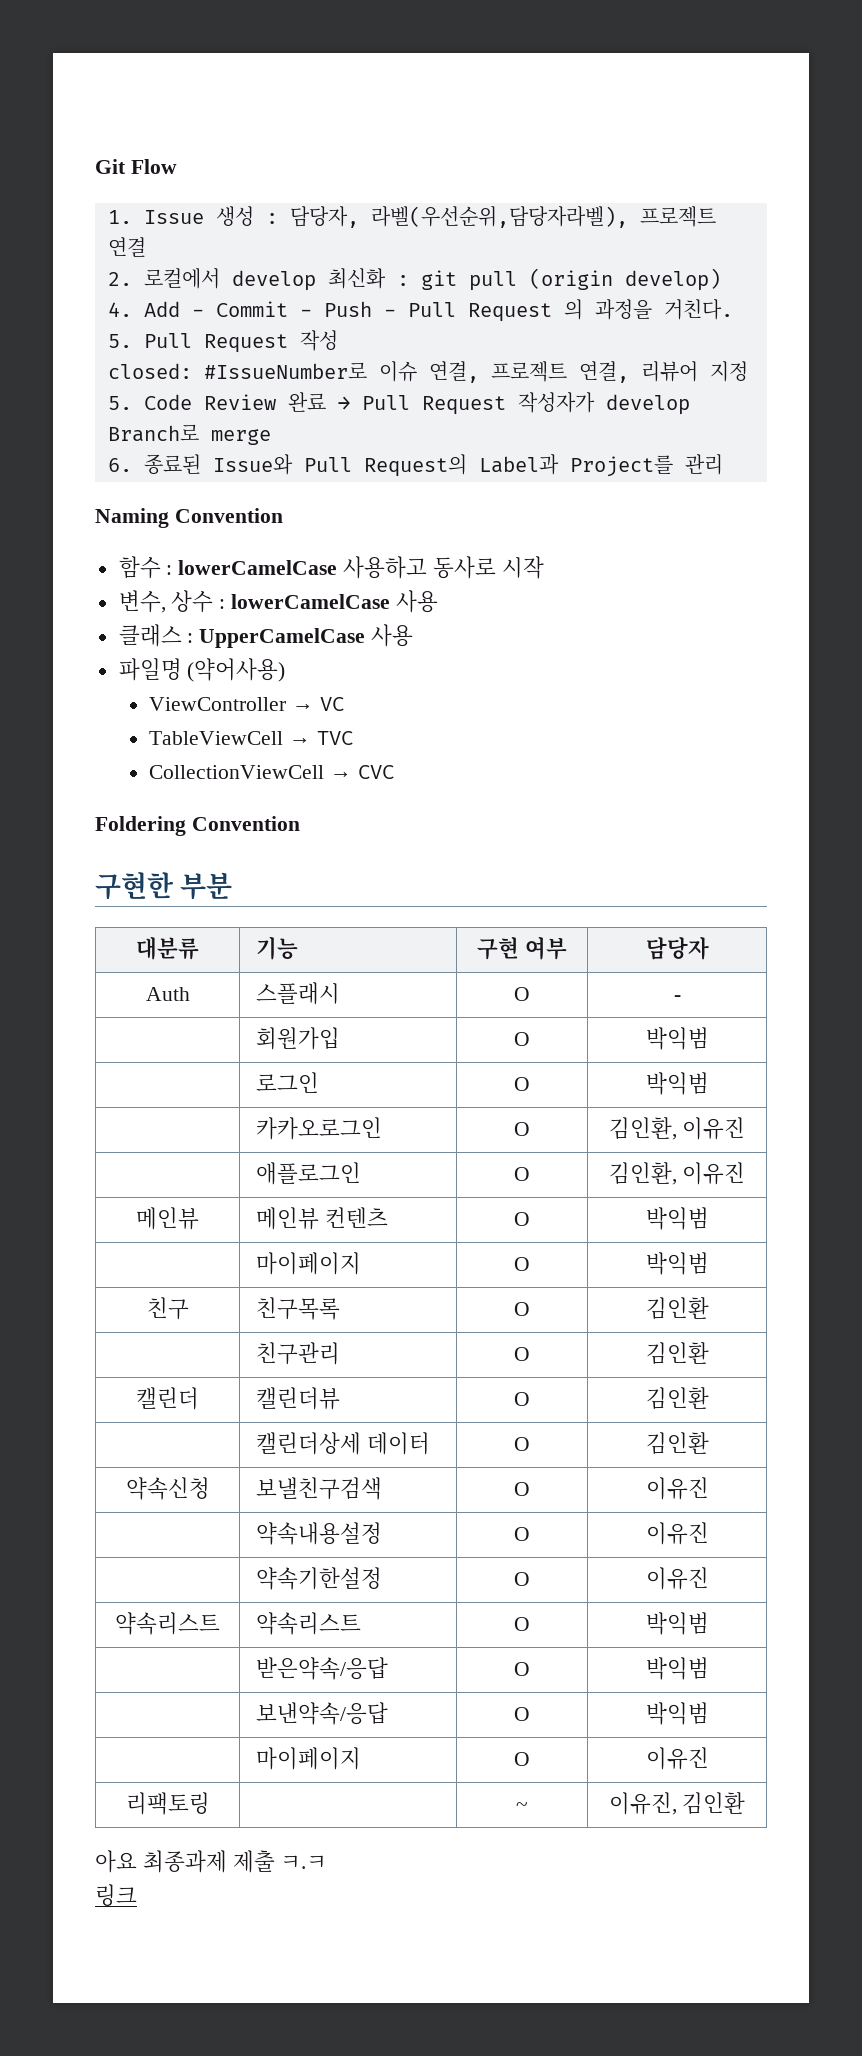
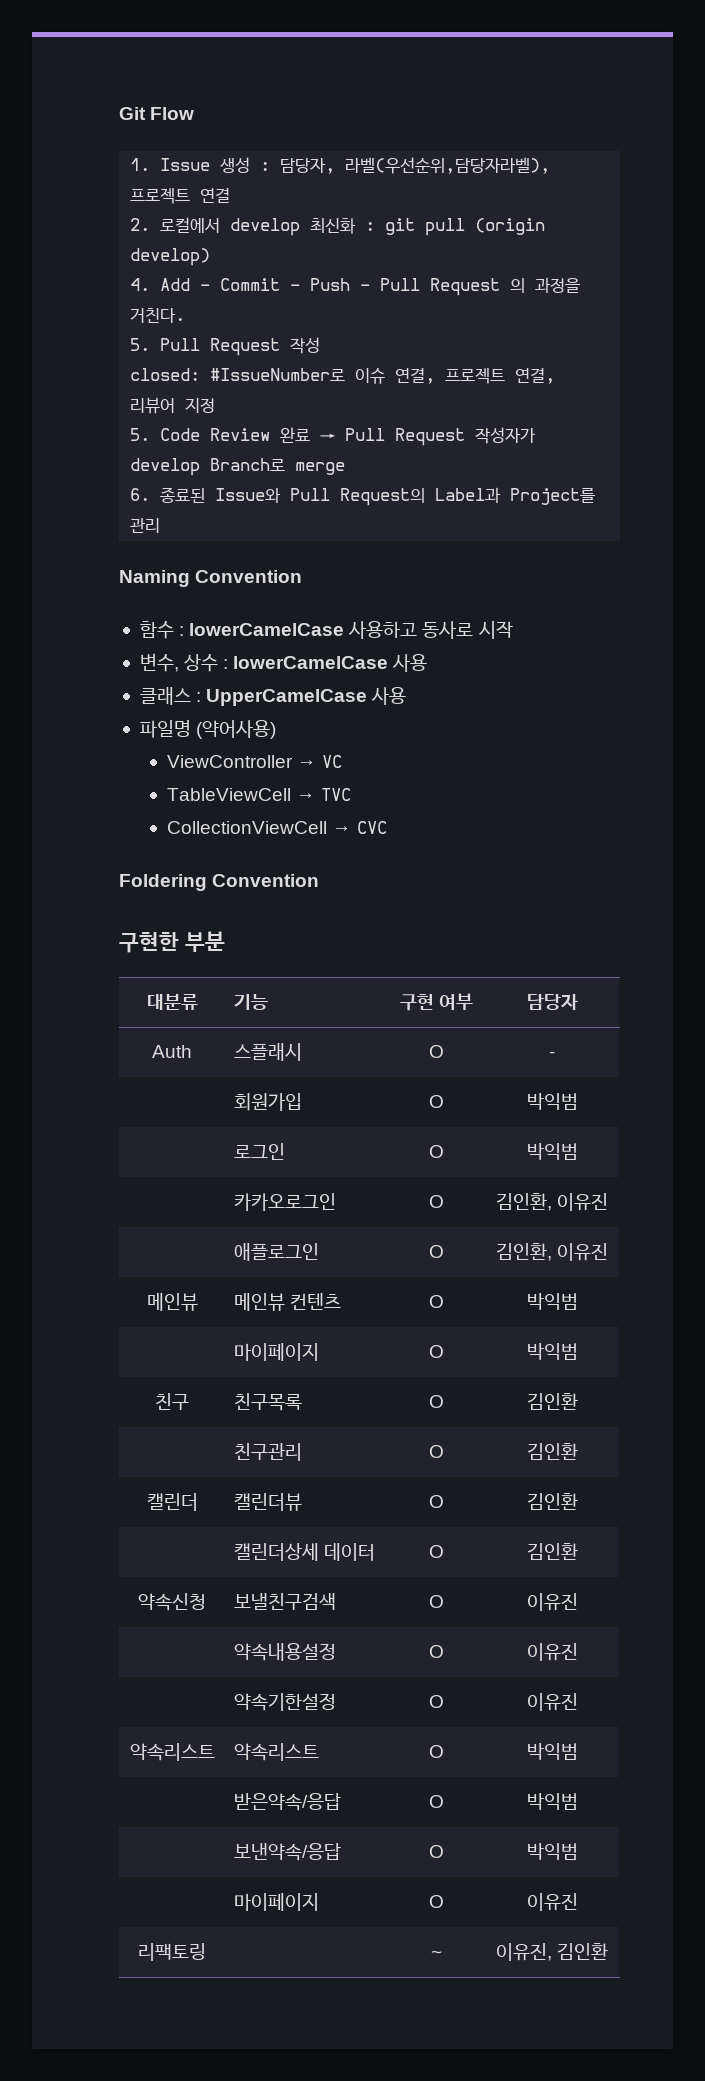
[95,1850,328,1873] [95,1884,137,1906] // 아요 최종과제 제출 ㅋ.ㅋ // 링크 -> (609, 1951) none

